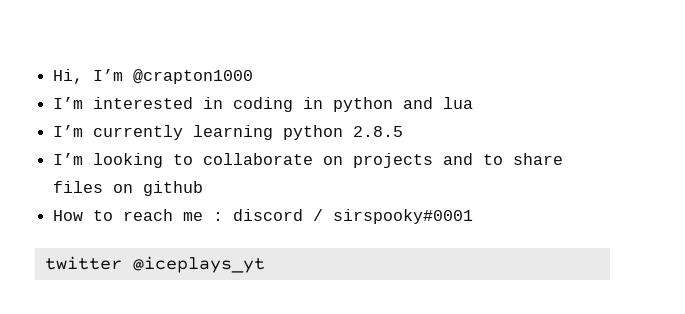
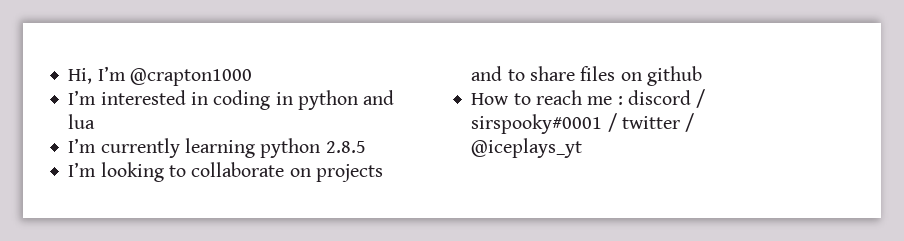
[44,256,122,270] // twitter -> [607,113,695,132] / twitter /

